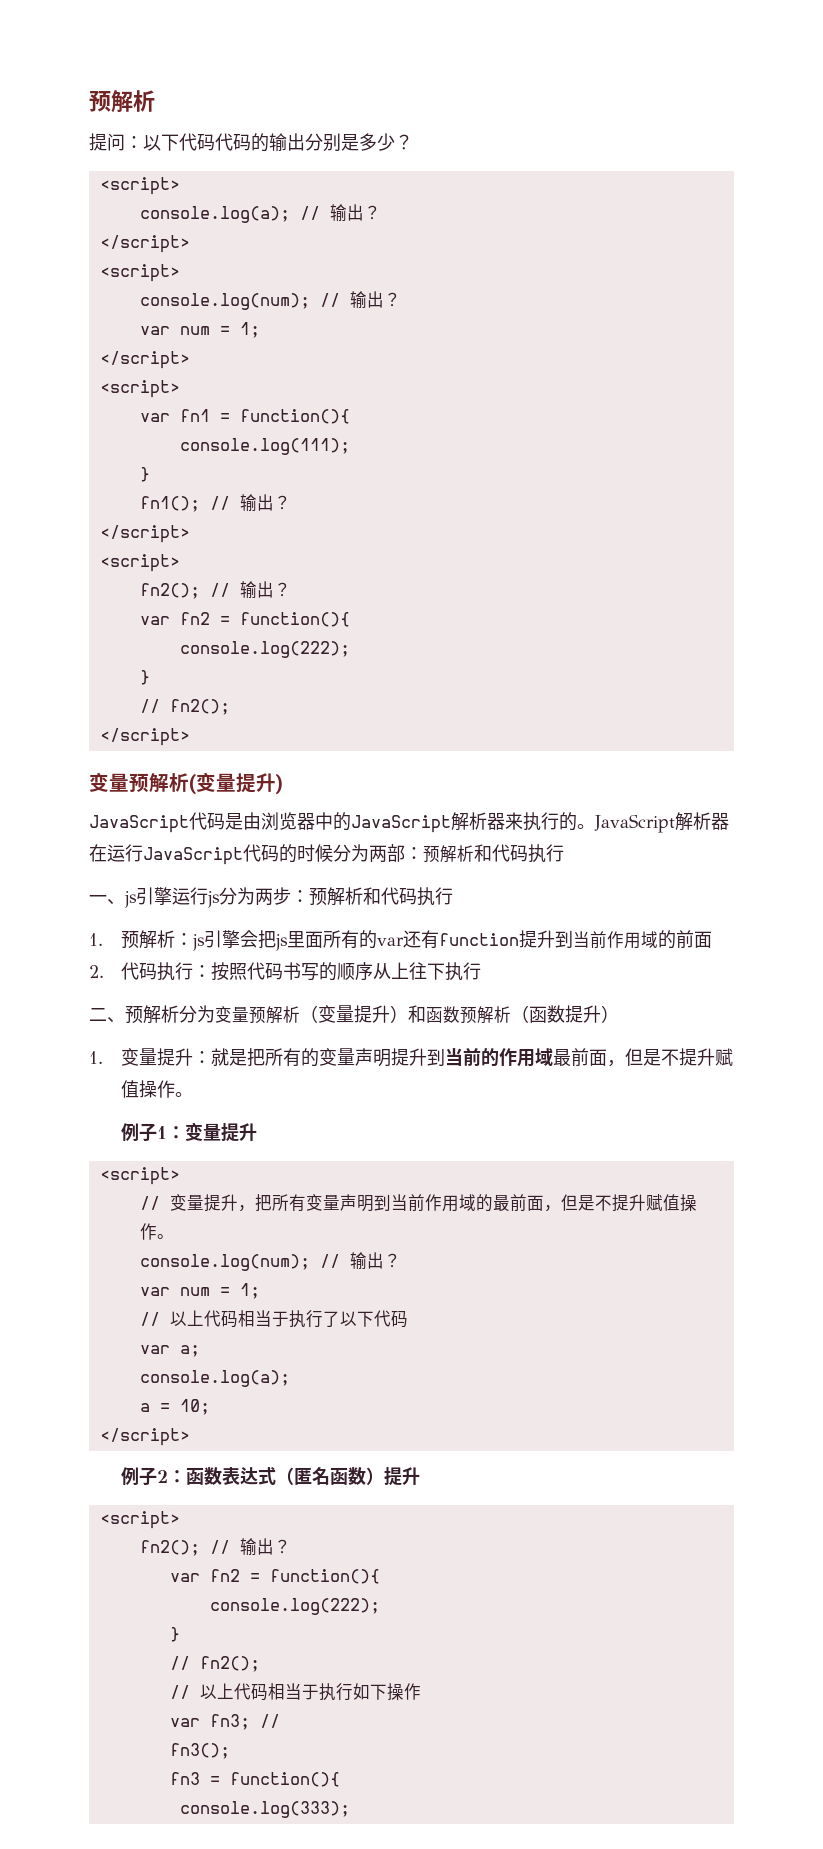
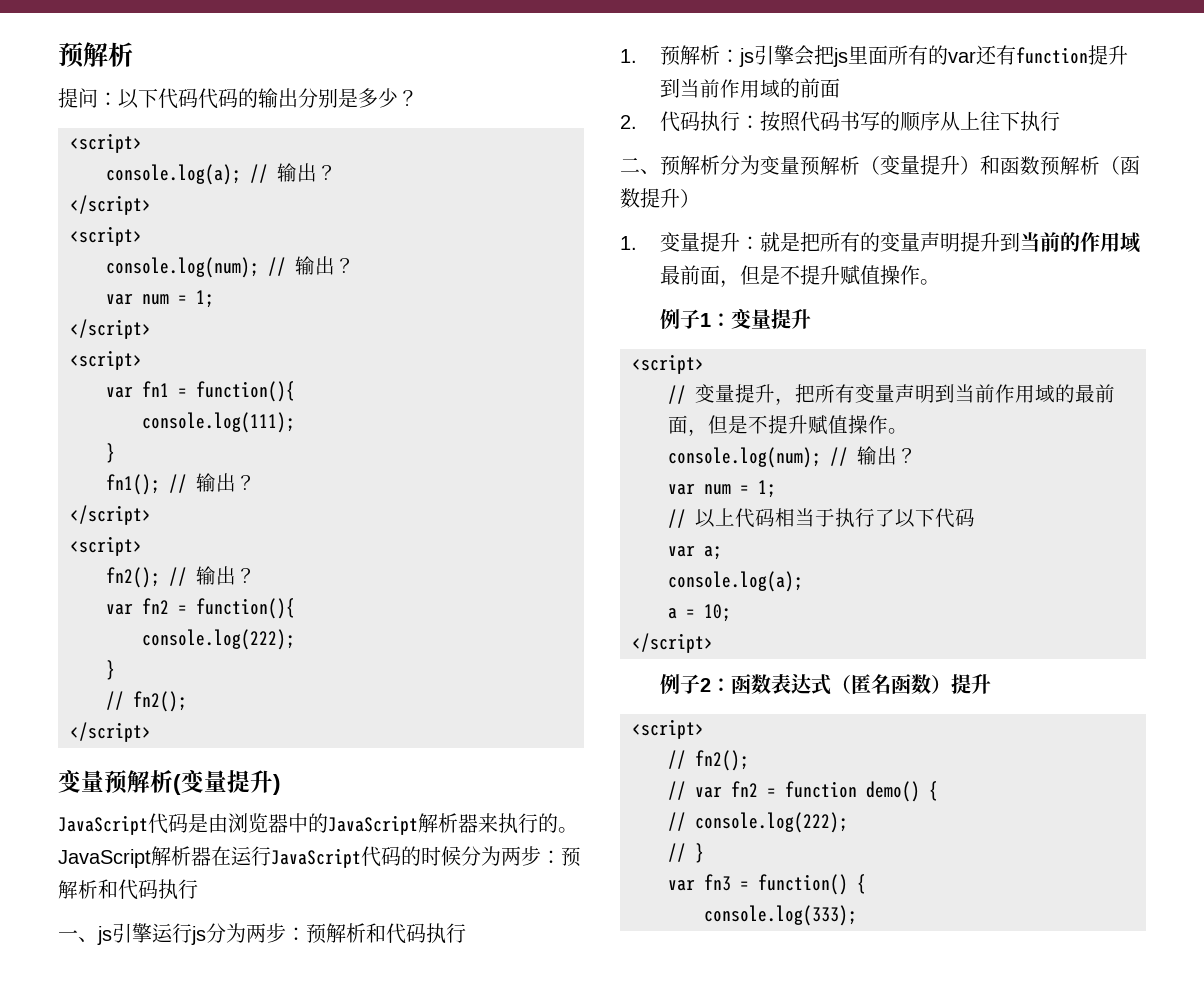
[387,844,405,862] 部 -> [521,846,541,866] 步
[139,1538,291,1556] [169,1569,380,1584] [209,1598,380,1615] [169,1627,180,1642] [169,1656,260,1672] [169,1683,421,1701] [169,1714,280,1730] [169,1743,230,1759] [169,1772,340,1787] fn2(); // 输出？ // var fn2 = function(){ // console.log(222); // } // // fn2(); // // 以上代码相当于执行如下操作 // var fn3; // // fn3(); // fn3 = function(){ -> [668,750,749,771] [668,781,938,802] [668,812,848,833] [668,843,704,863] [668,874,866,895] // fn2(); // // var fn2 = function demo() { // // console.log(222); // // } // var fn3 = function() {

